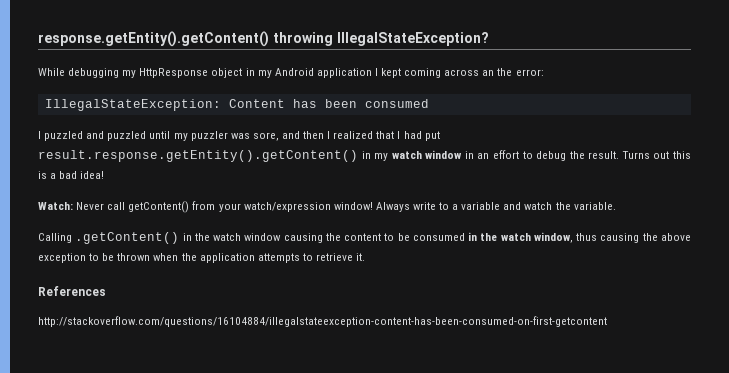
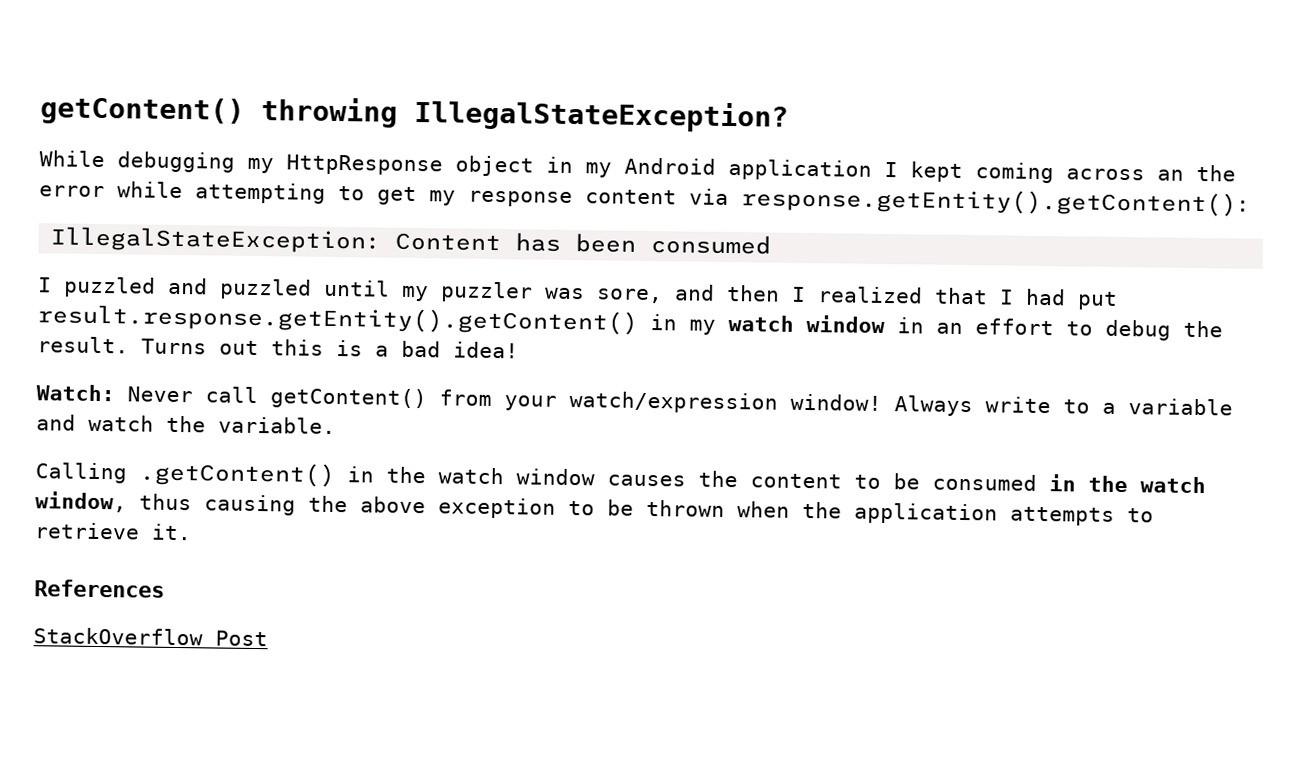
[38,31,269,47] response.getEntity().getContent() -> [40,96,245,126] getContent()
[515,69,544,76] error: -> [39,181,1250,217] error while attempting to get my response content via response.getEntity().getContent():
[283,233,323,243] causing -> [607,474,686,487] causes
[38,316,607,327] http://stackoverflow.com/questions/16104884/illegalstateexception-content-has-been-consumed-on-first-getcontent -> [33,627,268,647] StackOverflow Post

